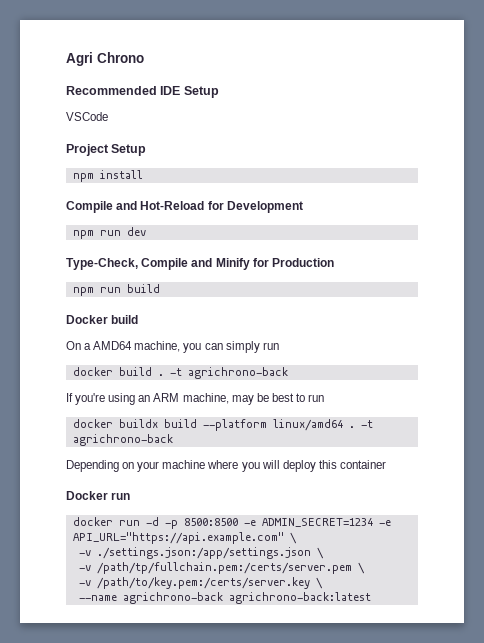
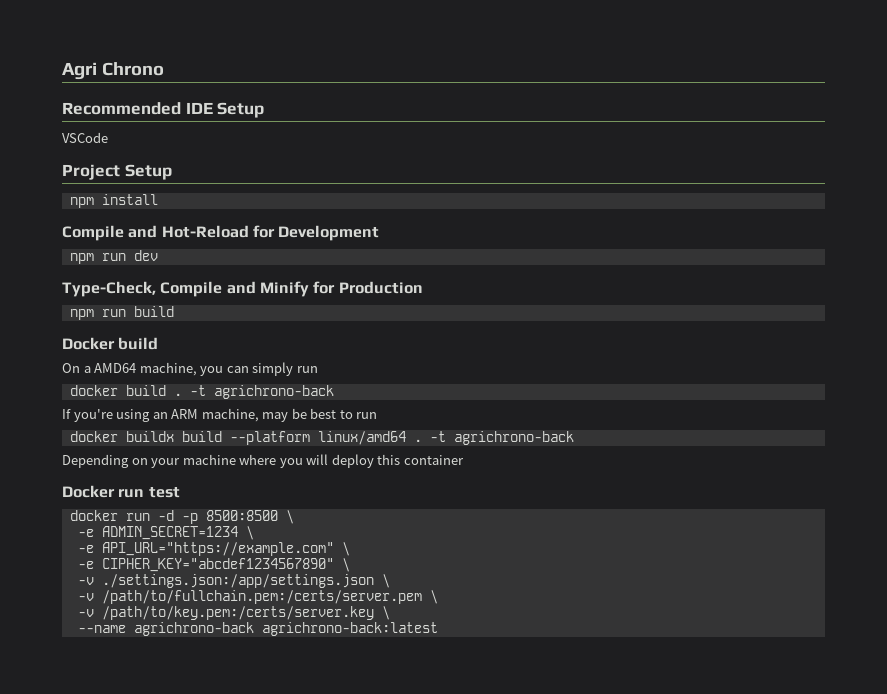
(131, 496) none -> [148,487,180,498] test
(238, 522) none -> [285,510,294,524] \ //
[378,520,391,526] [72,532,284,544] -e API_URL="https://api.example.com" -> [245,526,254,540] [77,542,350,556] [77,558,334,572] \ // -e API_URL="https://example.com" \ // -e CIPHER_KEY="abcdef1234567890"
[96,562,352,574] /path/tp/fullchain.pem:/certs/server.pem -> [101,590,422,604] /path/to/fullchain.pem:/certs/server.pem

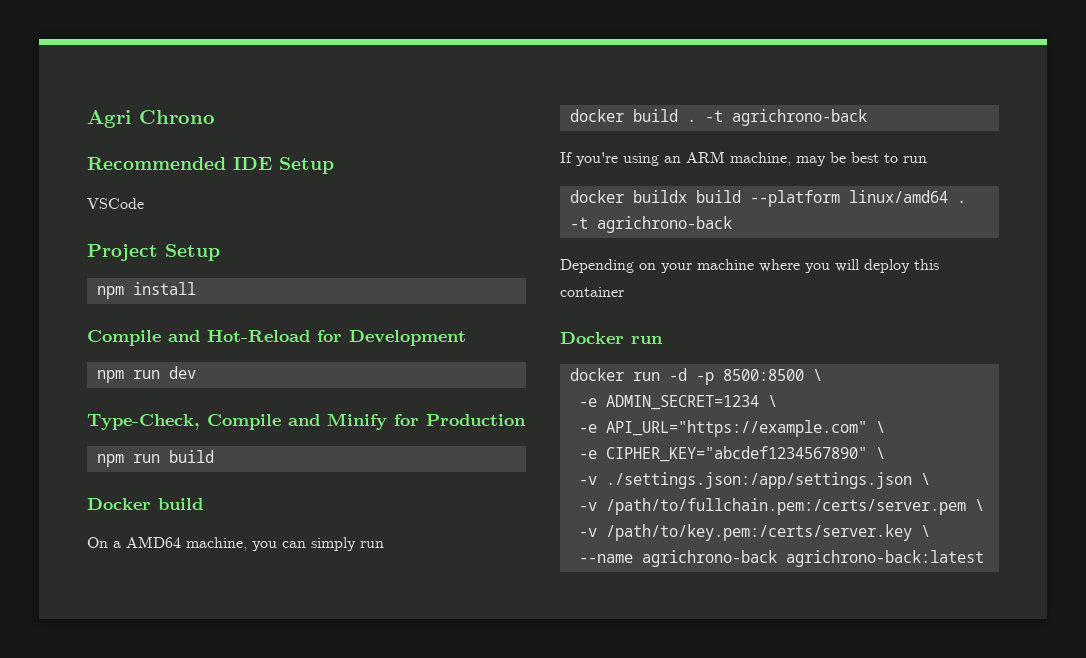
[148,487,180,498] test -> (663, 340) none

